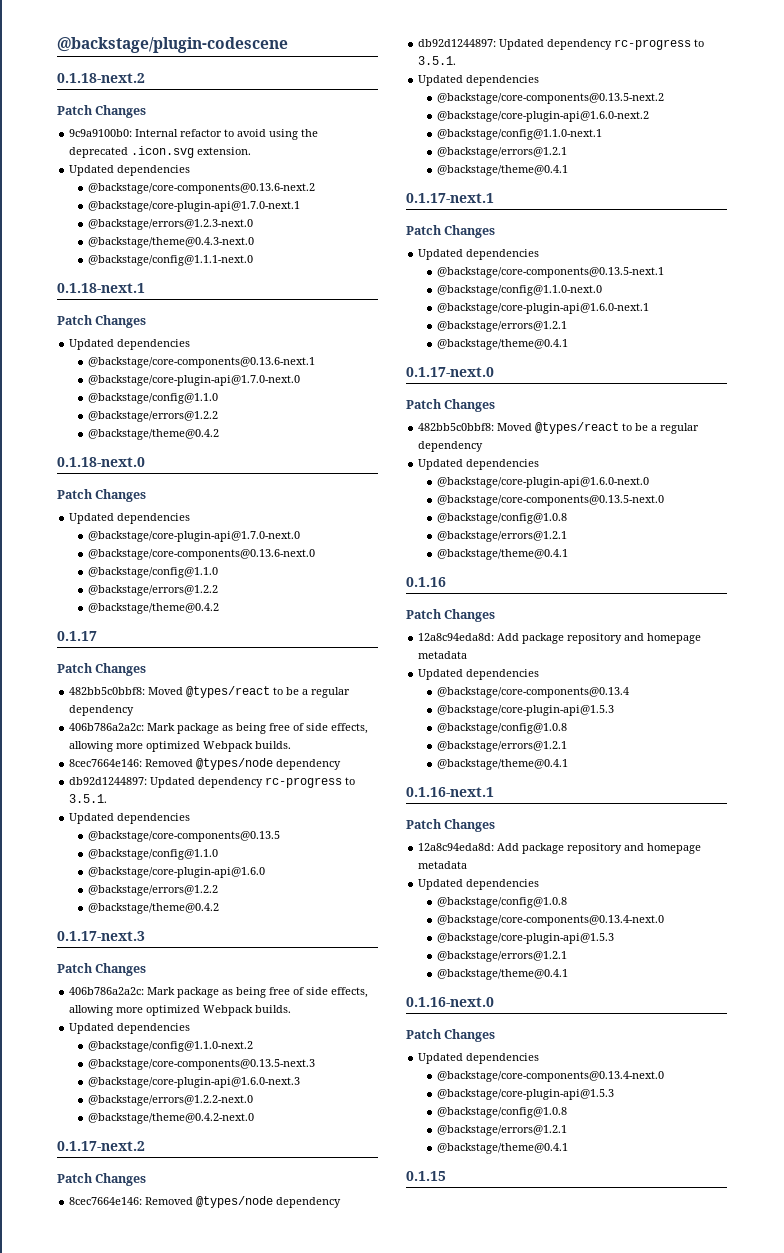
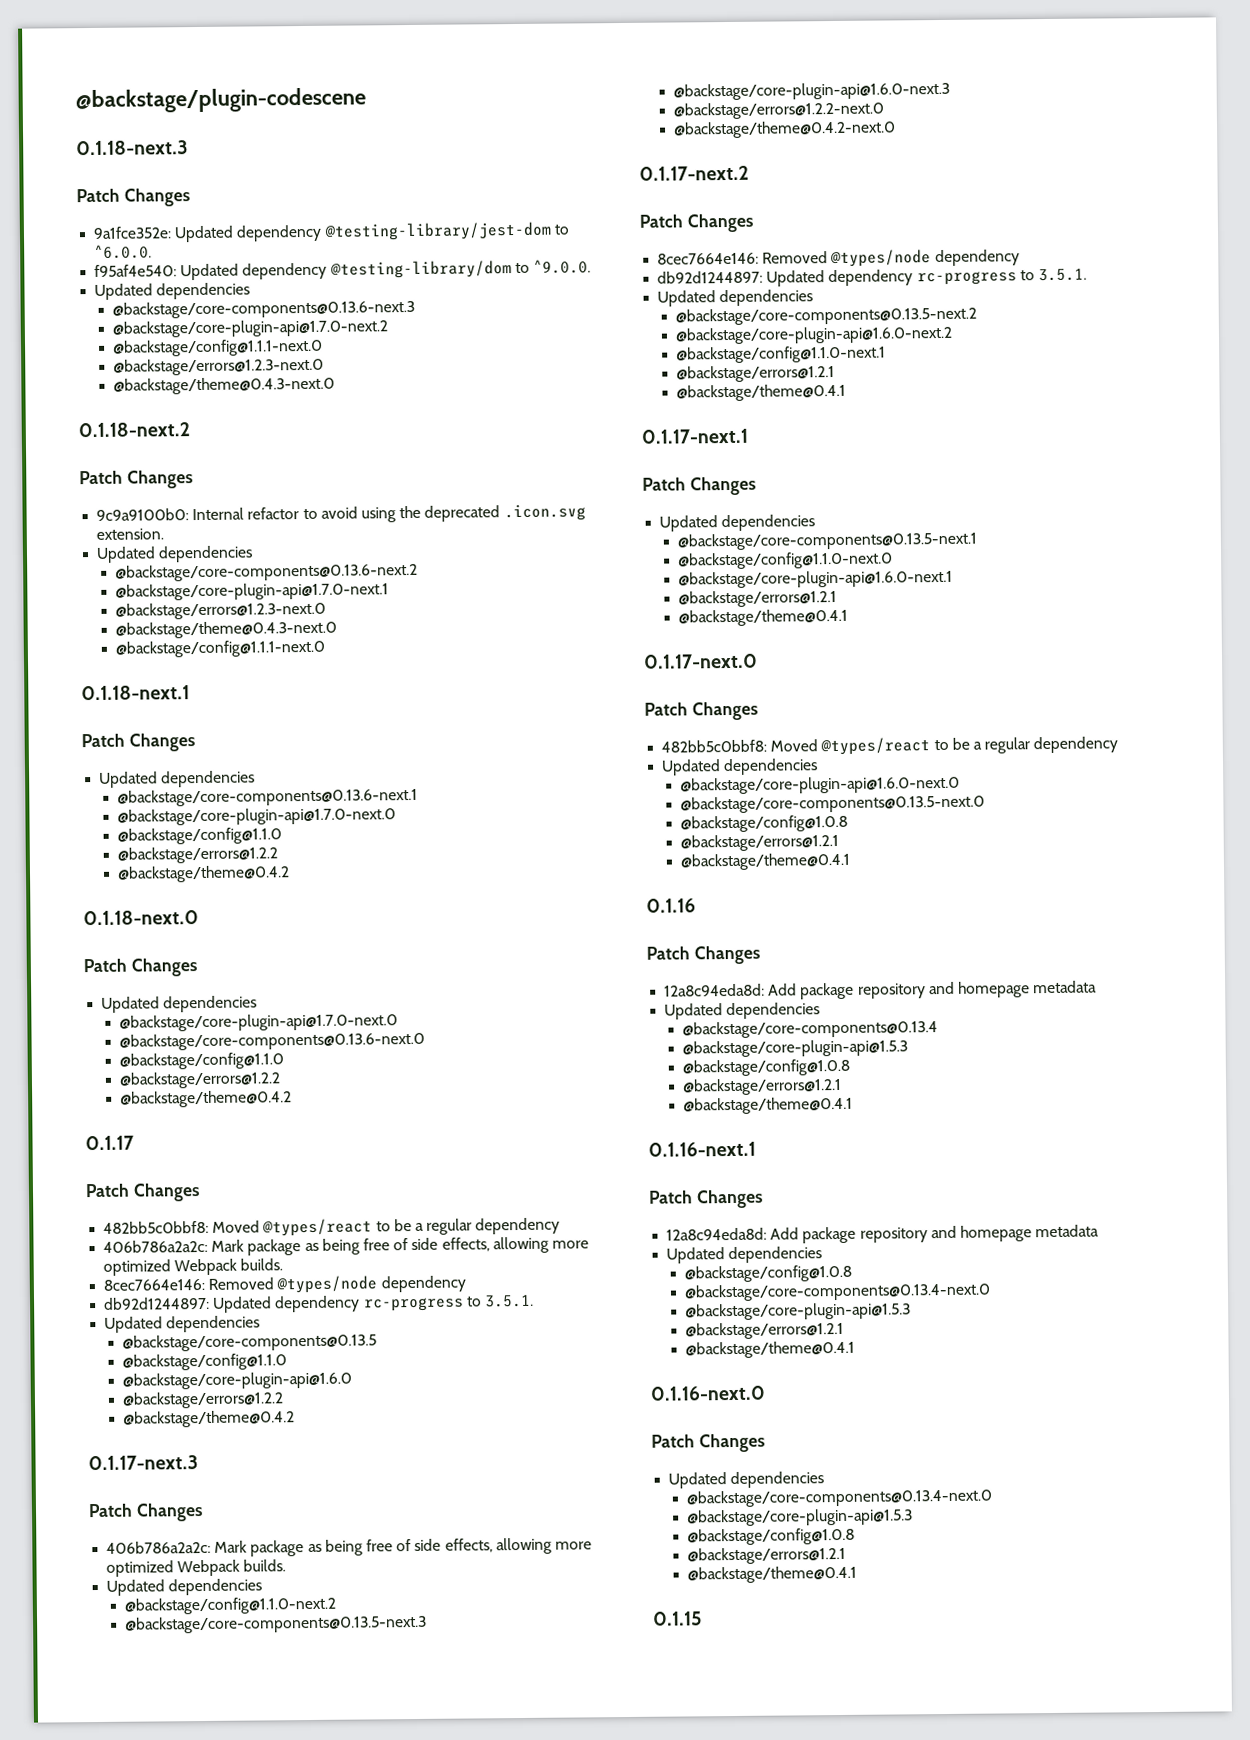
(288, 45) none -> [76,140,189,156] [76,188,190,207] [93,221,570,243] [94,244,153,259] [94,259,591,281] [94,282,251,300] [111,299,415,319] [111,319,388,338] [111,338,323,357] [112,357,324,376] [112,376,335,395] // 0.1.18-next.3 // Patch Changes // 9a1fce352e: Updated dependency @testing-library/jest-dom to ^6.0.0. // f95af4e540: Updated dependency @testing-library/dom to ^9.0.0. // Updated dependencies // @backstage/core-components@0.13.6-next.3 // @backstage/core-plugin-api@1.7.0-next.2 // @backstage/config@1.1.1-next.0 // @backstage/errors@1.2.3-next.0 // @backstage/theme@0.4.3-next.0

